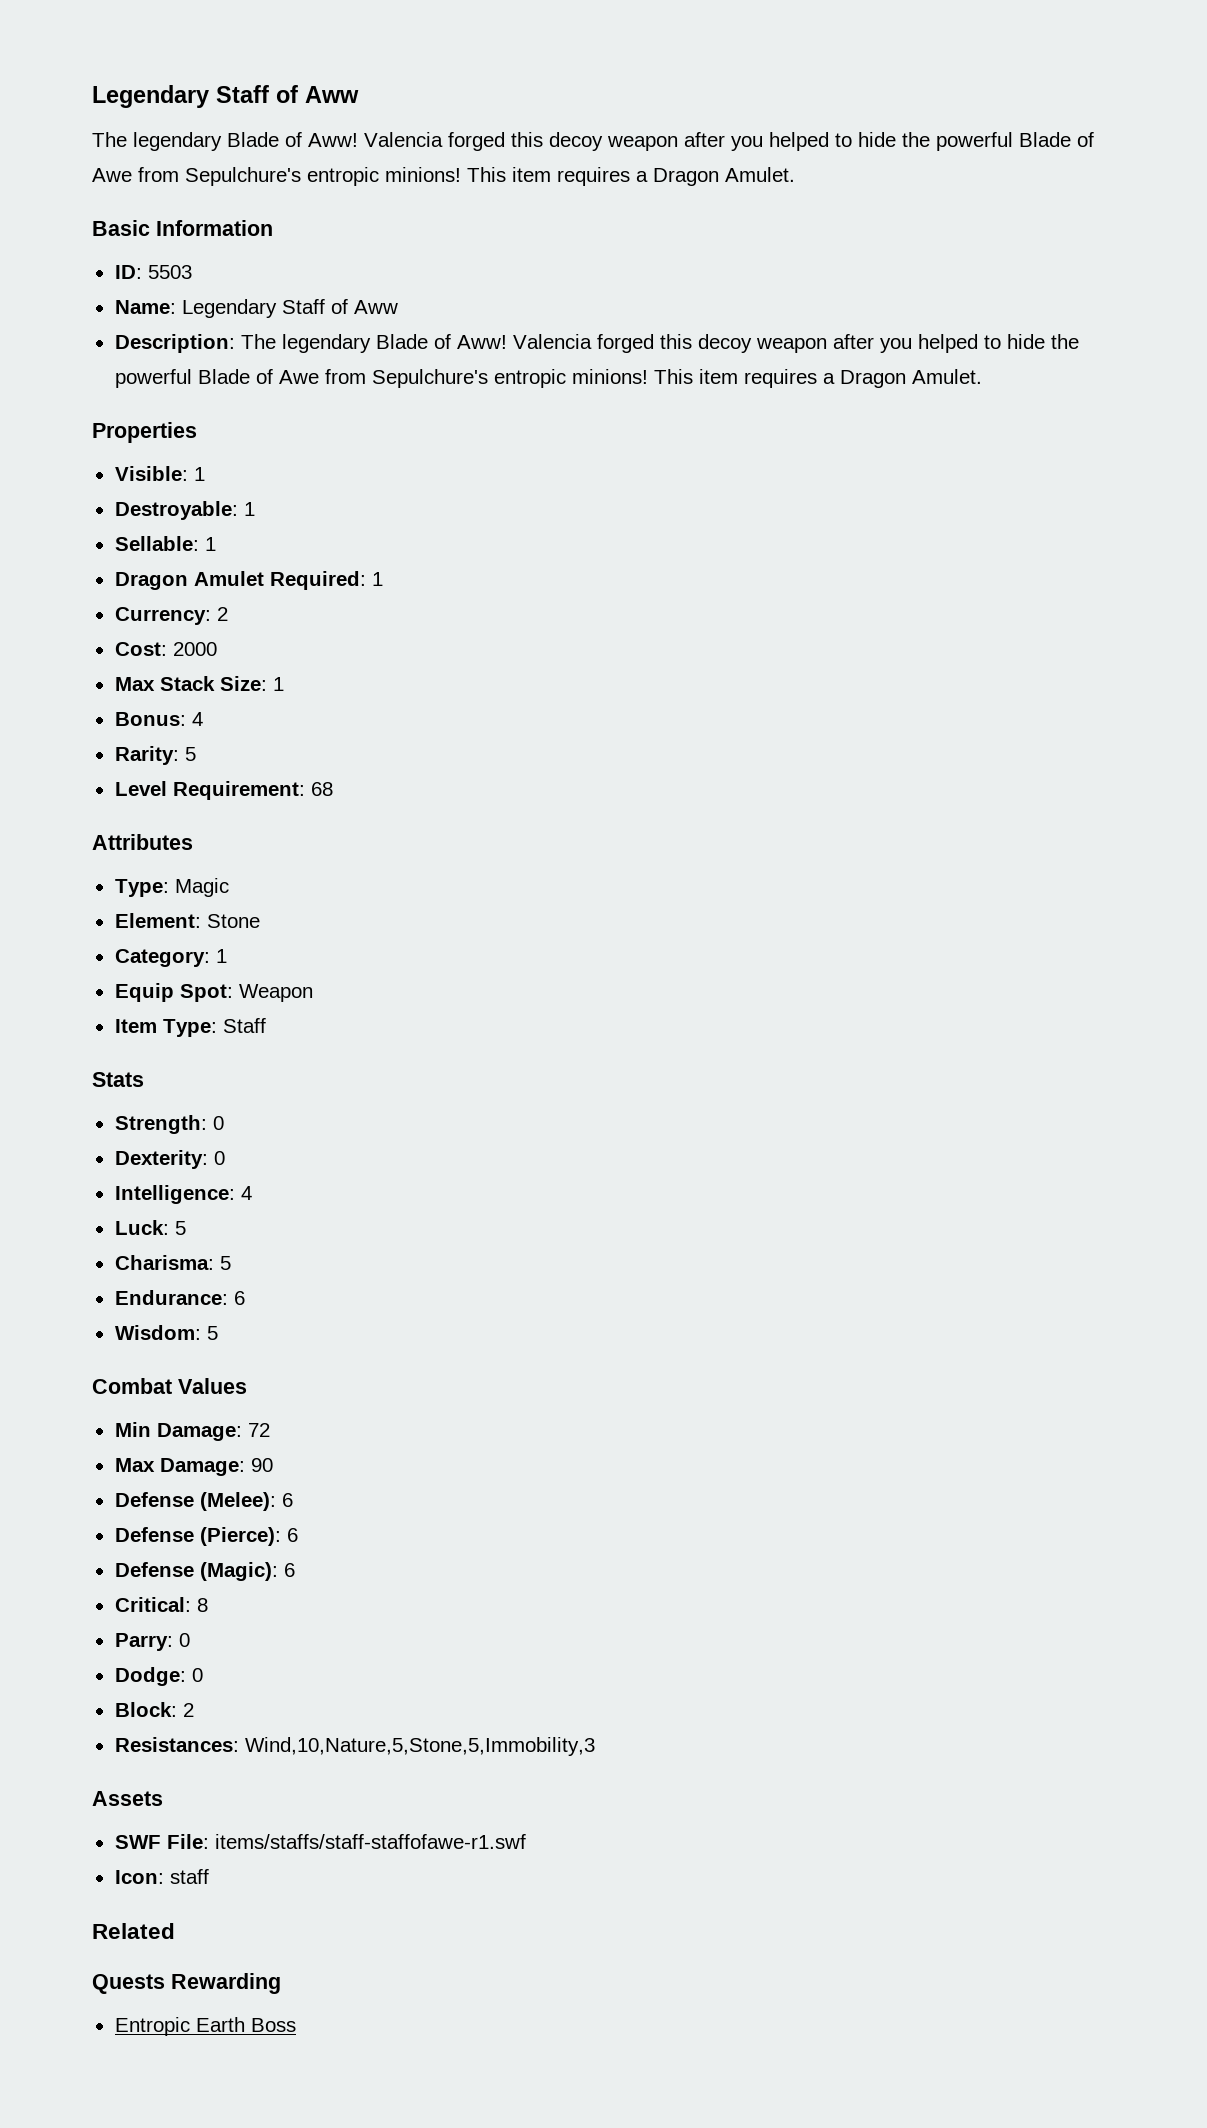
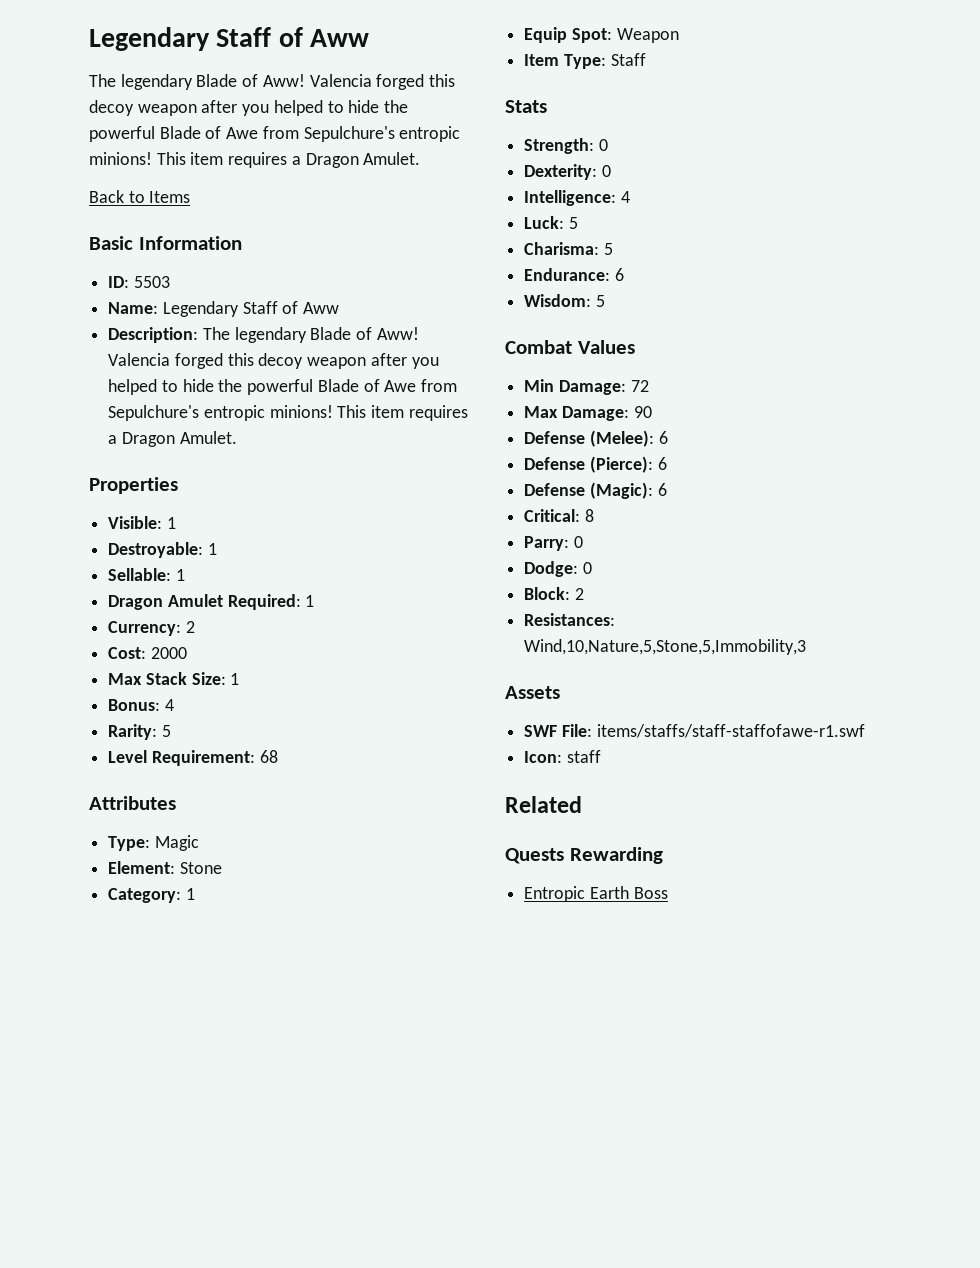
(795, 174) none -> [89,190,191,203] // Back to Items

